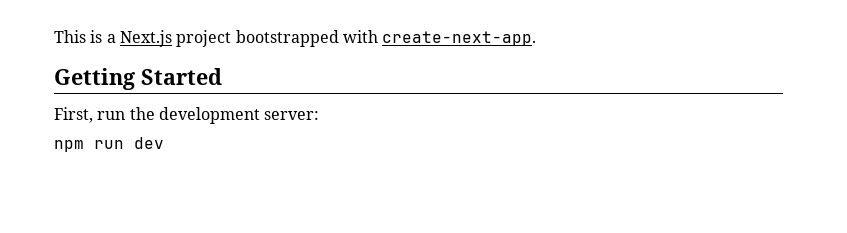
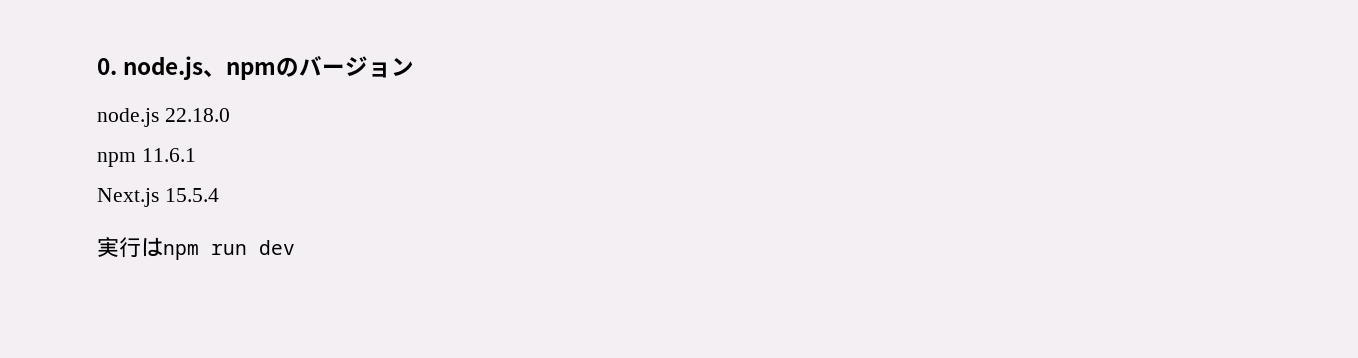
[54,30,537,47] [54,68,222,90] [54,107,320,124] This is a Next.js project bootstrapped with create-next-app. // Getting Started // First, run the development server: // -> [97,56,415,80] [97,108,230,127] [97,148,196,167] [97,188,219,207] [97,237,163,258] 0. node.js、npmのバージョン // node.js 22.18.0 // npm 11.6.1 // Next.js 15.5.4 // 実行は

